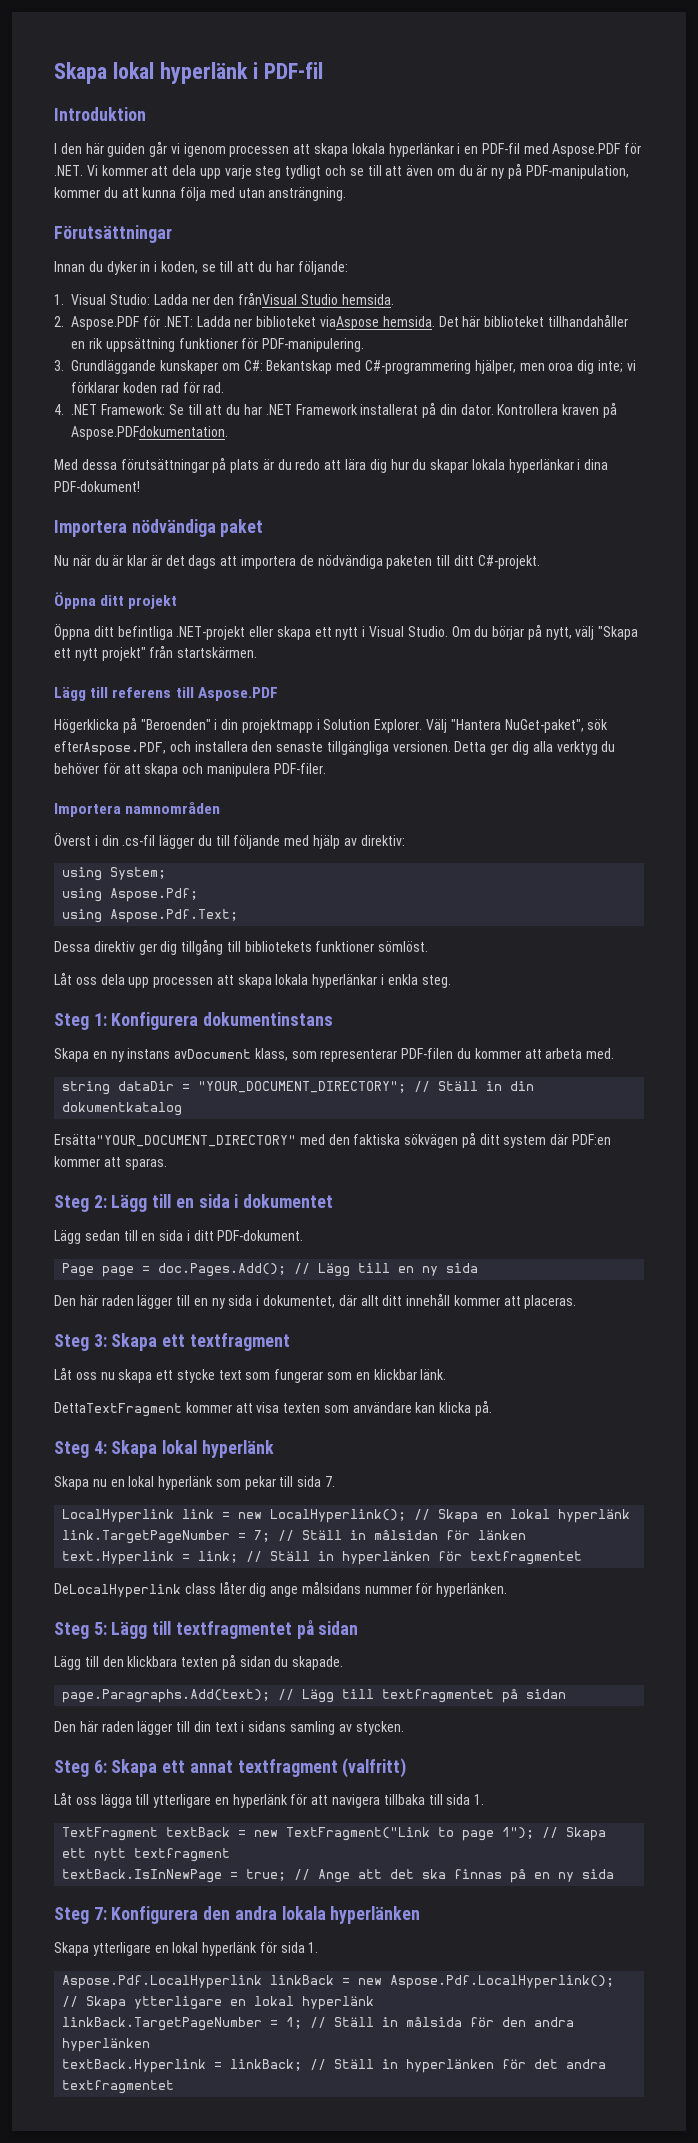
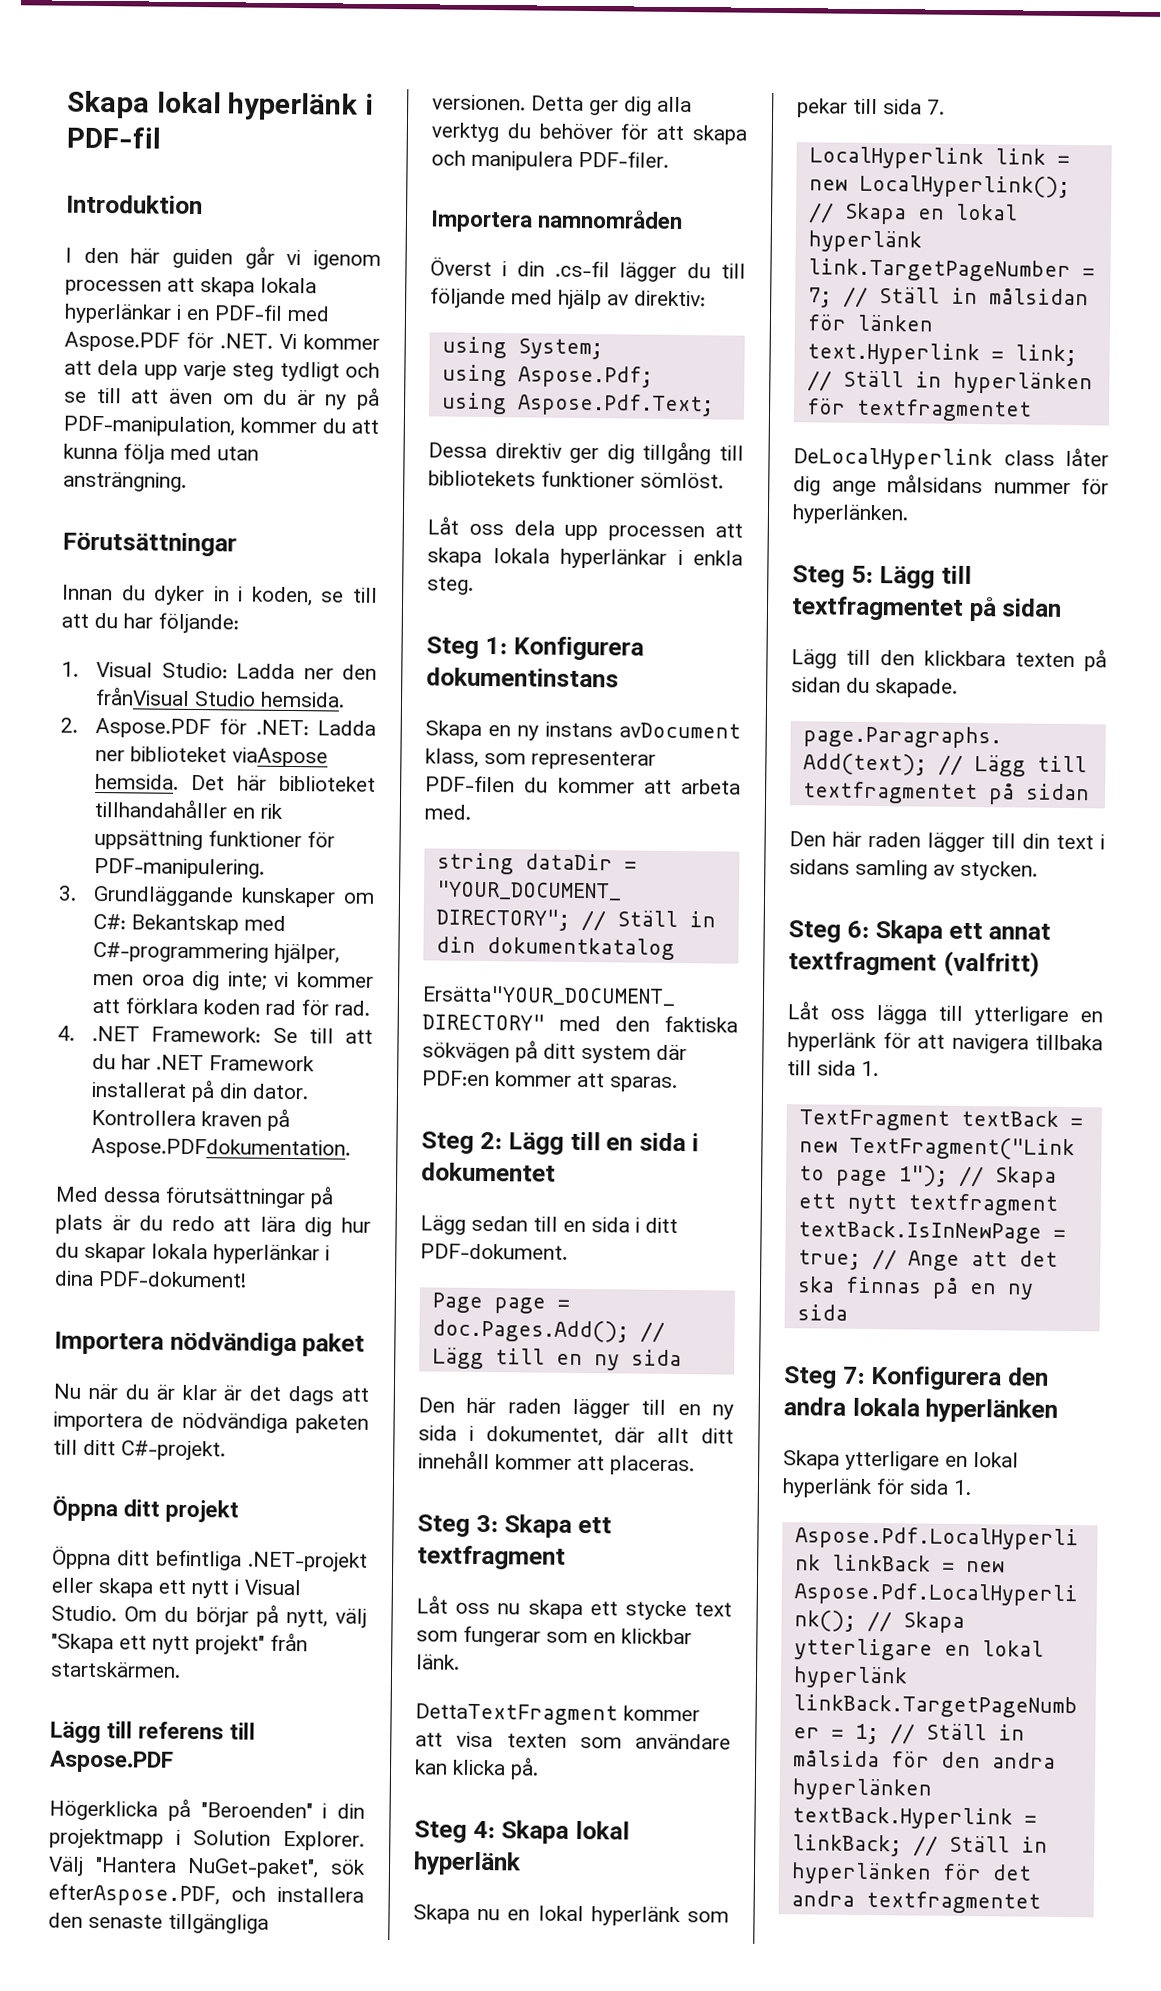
[71,382,120,393] förklarar -> [297,972,374,988] [92,997,199,1015] kommer att förklara

